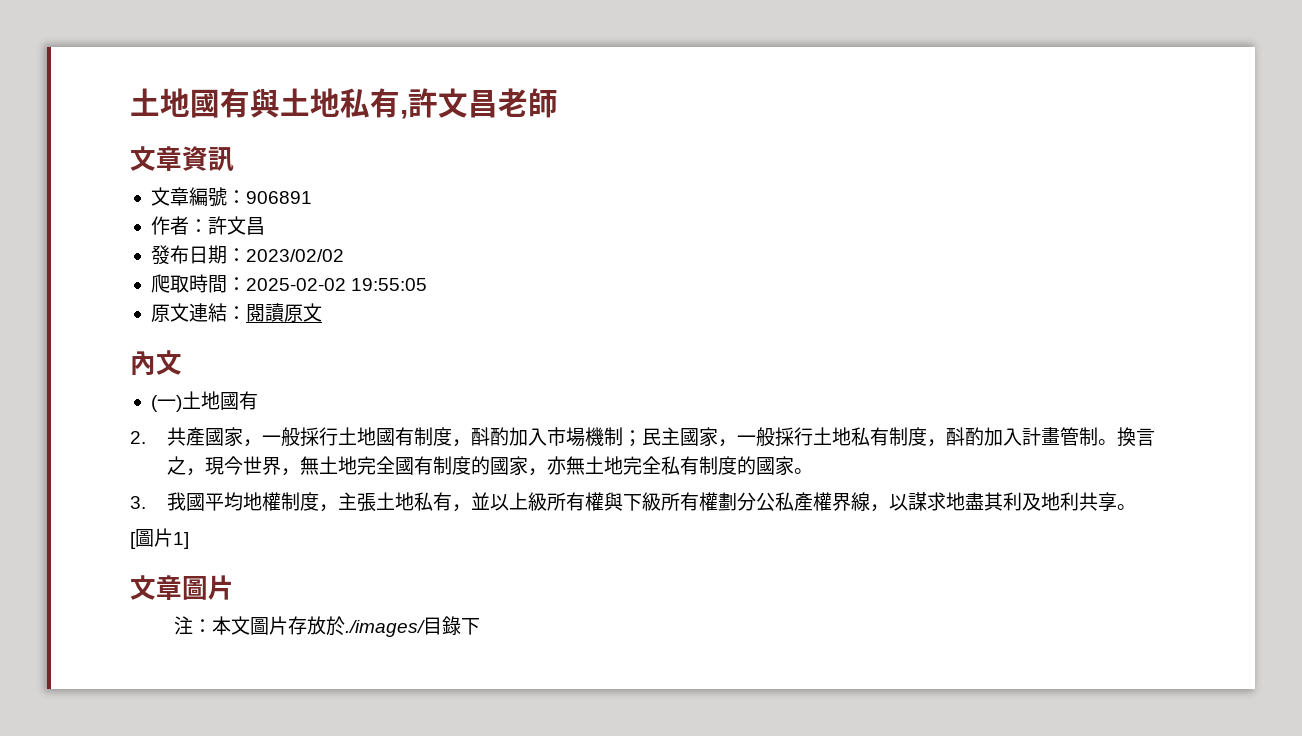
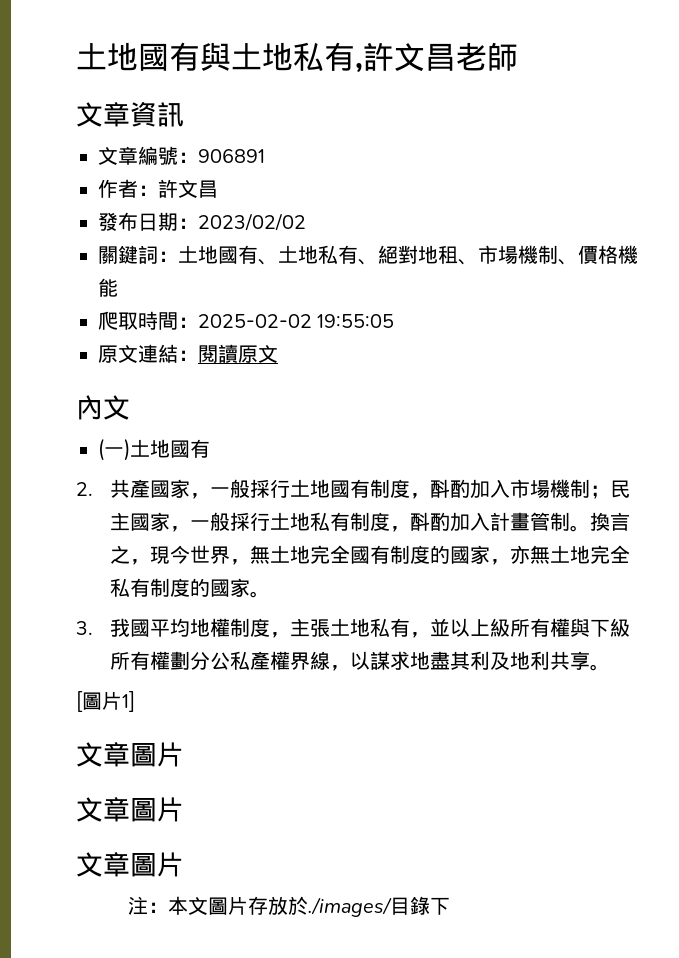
(344, 255) none -> [98,245,638,265] [98,278,118,297] // 關鍵詞：土地國有、土地私有、絕對地租、市場機制、價格機能
(234, 587) none -> [76,797,184,822] [76,852,184,877] // 文章圖片 // 文章圖片

